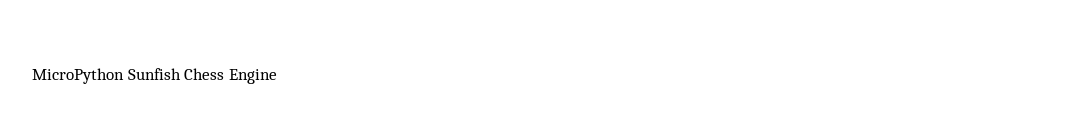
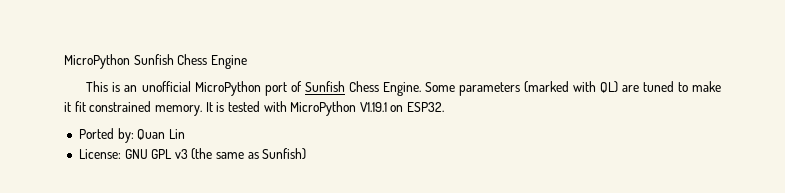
(277, 76) none -> [86,81,722,96] [64,101,445,116] [78,128,185,143] [78,148,307,160] // This is an unofficial MicroPython port of Sunfish Chess Engine. Some parameters (marked with QL) are tuned to make it fit constrained memory. It is tested with MicroPython V1.19.1 on ESP32. // Ported by: Quan Lin // License: GNU GPL v3 (the same as Sunfish)

